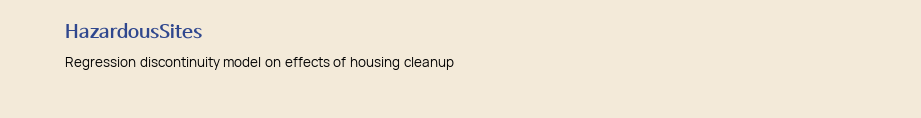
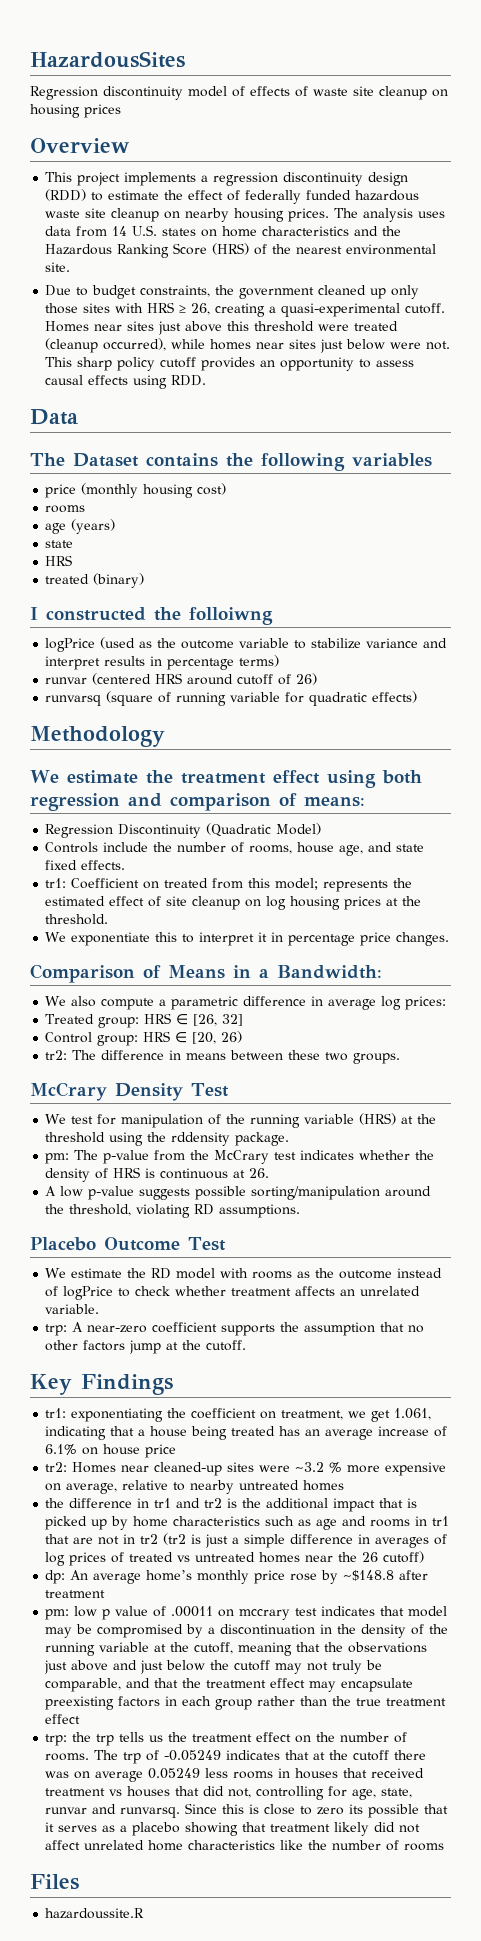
[264,59,281,67] on -> [232,86,245,97] of
[349,57,454,70] housing cleanup -> [313,86,448,100] [30,104,121,118] [30,138,130,153] [45,172,409,186] [45,189,420,204] [45,208,446,222] [45,225,402,237] [45,243,437,258] [45,262,71,272] [45,285,420,299] [45,302,446,317] [45,321,399,335] [45,338,451,353] [45,357,415,371] [45,375,207,389] [30,409,78,425] [30,453,432,471] [45,483,227,498] [45,505,86,513] [45,519,116,534] [45,540,74,548] [45,555,73,566] [45,573,145,588] [30,607,273,625] [45,637,448,652] [45,655,280,670] [45,673,318,685] [45,691,418,706] [30,726,165,747] [30,770,422,788] [30,793,365,811] [45,823,322,838] [45,842,425,856] [45,860,126,870] [45,878,413,892] [45,896,422,910] [45,914,109,925] [45,932,450,946] [30,964,382,983] [45,996,447,1010] [45,1013,244,1028] [45,1031,243,1046] [45,1050,401,1064] [30,1082,229,1101] [45,1113,437,1128] [45,1132,290,1146] [45,1150,435,1164] [45,1167,270,1182] [45,1186,432,1200] [45,1204,301,1218] [30,1237,226,1251] [45,1268,443,1279] [45,1286,421,1300] [45,1304,100,1314] [45,1322,425,1336] [45,1340,247,1354] [30,1374,173,1395] [45,1408,432,1422] [45,1426,448,1440] [45,1444,177,1458] [45,1462,447,1476] [45,1480,345,1494] [45,1498,418,1512] [45,1516,450,1530] [45,1533,448,1548] [45,1551,425,1566] [45,1570,429,1584] [45,1590,106,1598] [45,1606,448,1620] [45,1624,449,1638] [45,1642,428,1656] [44,1660,383,1674] [45,1678,414,1692] [45,1696,447,1710] [45,1714,81,1724] [45,1732,408,1746] [45,1750,427,1764] [45,1768,425,1782] [45,1786,413,1800] [45,1803,449,1818] [45,1822,421,1836] [45,1840,445,1851] [30,1874,79,1890] [45,1908,145,1919] waste site cleanup on housing prices // Overview // This project implements a regression discontinuity design (RDD) to estimate the effect of federally funded hazardous waste site cleanup on nearby housing prices. The analysis uses data from 14 U.S. states on home characteristics and the Hazardous Ranking Score (HRS) of the nearest environmental site. // Due to budget constraints, the government cleaned up only those sites with HRS ≥ 26, creating a quasi-experimental cutoff. Homes near sites just above this threshold were treated (cleanup occurred), while homes near sites just below were not. This sharp policy cutoff provides an opportunity to assess causal effects using RDD. // Data // The Dataset contains the following variables // price (monthly housing cost) // rooms // age (years) // state // HRS // treated (binary) // I constructed the folloiwng // logPrice (used as the outcome variable to stabilize variance and interpret results in percentage terms) // runvar (centered HRS around cutoff of 26) // runvarsq (square of running variable for quadratic effects) // Methodology // We estimate the treatment effect using both regression and comparison of means: // Regression Discontinuity (Quadratic Model) // Controls include the number of rooms, house age, and state fixed effects. // tr1: Coefficient on treated from this model; represents the estimated effect of site cleanup on log housing prices at the threshold. // We exponentiate this to interpret it in percentage price changes. // Comparison of Means in a Bandwidth: // We also compute a parametric difference in average log prices: // Treated group: HRS ∈ [26, 32] // Control group: HRS ∈ [20, 26) // tr2: The difference in means between these two groups. // McCrary Density Test // We test for manipulation of the running variable (HRS) at the threshold using the rddensity package. // pm: The p-value from the McCrary test indicates whether the density of HRS is continuous at 26. // A low p-value suggests possible sorting/manipulation around the threshold, violating RD assumptions. // Placebo Outcome Test // We estimate the RD model with rooms as the outcome instead of logPrice to check whether treatment affects an unrelated variable. // trp: A near-zero coefficient supports the assumption that no other factors jump at the cutoff. // Key Findings // tr1: exponentiating the coefficient on treatment, we get 1.061, indicating that a house being treated has an average increase of 6.1% on house price // tr2: Homes near cleaned-up sites were ~3.2 % more expensive on average, relative to nearby untreated homes // the difference in tr1 and tr2 is the additional impact that is picked up by home characteristics such as age and rooms in tr1 that are not in tr2 (tr2 is just a simple difference in averages of log prices of treated vs untreated homes near the 26 cutoff) // dp: An average home’s monthly price rose by ~$148.8 after treatment // pm: low p value of .00011 on mccrary test indicates that model may be compromised by a discontinuation in the density of the running variable at the cutoff, meaning that the observations just above and just below the cutoff may not truly be comparable, and that the treatment effect may encapsulate preexisting factors in each group rather than the true treatment effect // trp: the trp tells us the treatment effect on the number of rooms. The trp of -0.05249 indicates that at the cutoff there was on average 0.05249 less rooms in houses that received treatment vs houses that did not, controlling for age, state, runvar and runvarsq. Since this is close to zero its possible that it serves as a placebo showing that treatment likely did not affect unrelated home characteristics like the number of rooms // Files // hazardoussite.R

